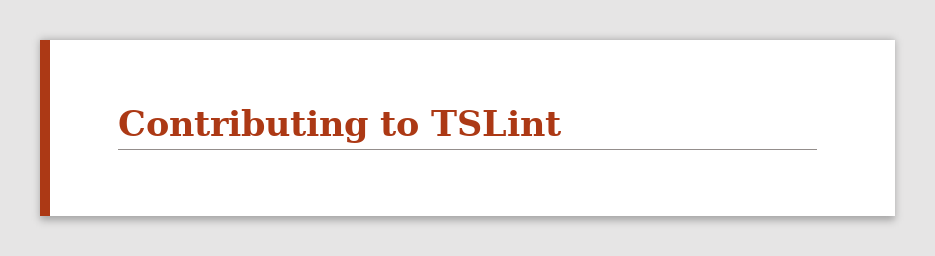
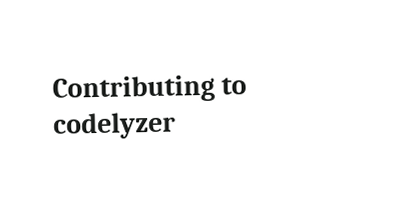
[431,110,561,136] TSLint -> [53,111,176,140] codelyzer

